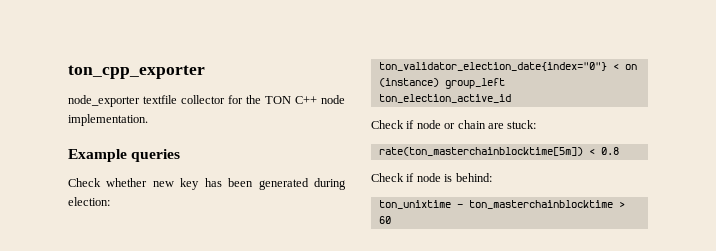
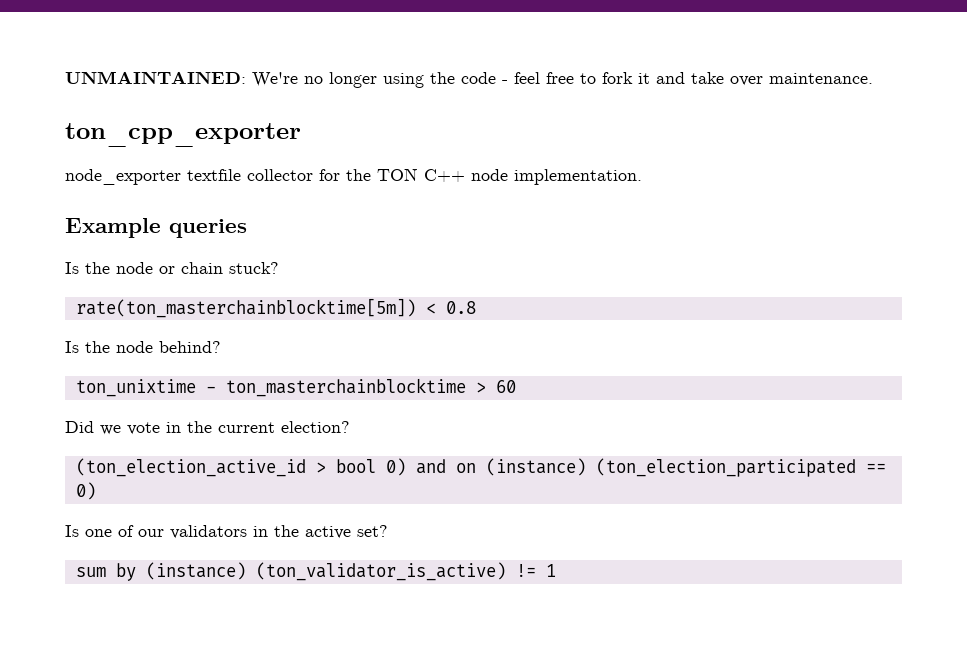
(68, 72) none -> [65,71,873,88] UNMAINTAINED: We're no longer using the code - feel free to fork it and take over maintenance. //
[68,178,346,190] [68,197,110,206] [378,62,637,71] [378,78,505,89] [378,94,511,103] [371,120,415,129] Check whether new key has been generated during election: // ton_validator_election_date{index="0"} < on (instance) group_left ton_election_active_id // Check if -> [65,262,110,274] Is the
[487,120,537,129] are stuck: -> [229,262,279,274] stuck?
[371,173,492,182] Check if node is behind: -> [65,341,221,353] Is the node behind?
(391, 220) none -> [65,421,350,435] [75,458,886,477] [75,482,96,500] [65,525,388,539] [75,562,556,581] // Did we vote in the current election? // (ton_election_active_id > bool 0) and on (instance) (ton_election_participated == 0) // Is one of our validators in the active set? // sum by (instance) (ton_validator_is_active) != 1

